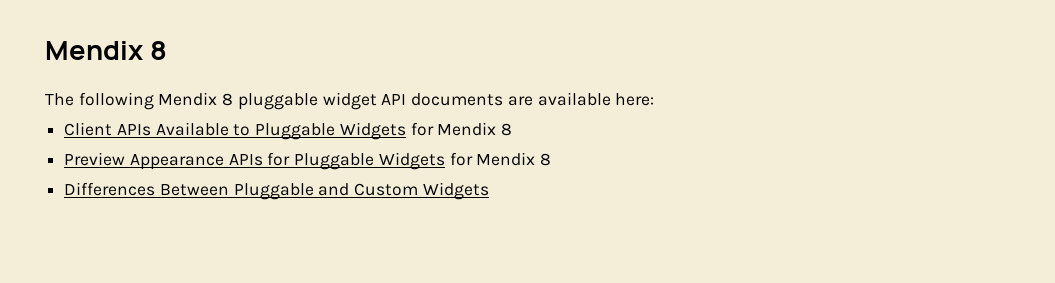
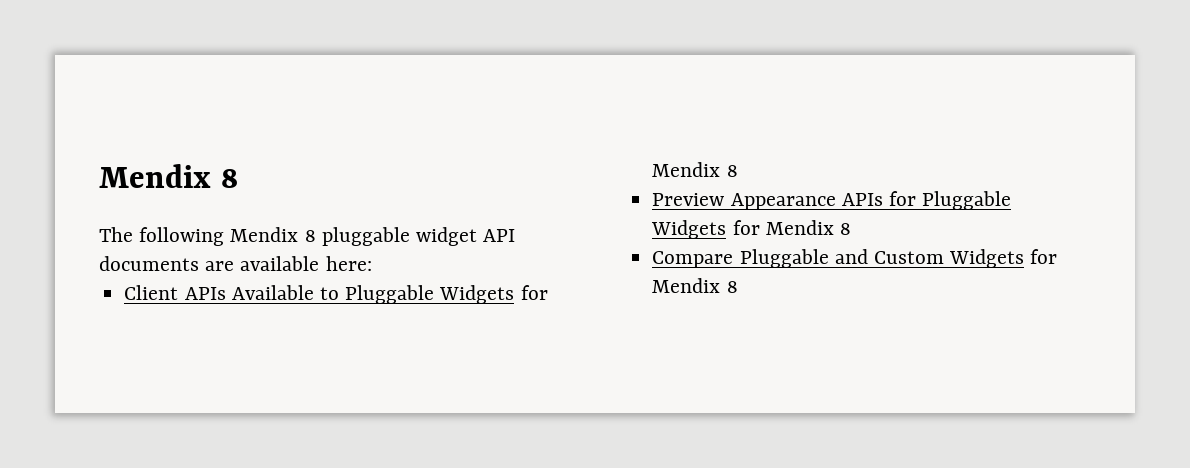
[64,182,229,196] Differences Between -> [652,251,734,268] Compare
(489, 191) none -> [1030,249,1058,264] [652,278,738,293] for Mendix 8

